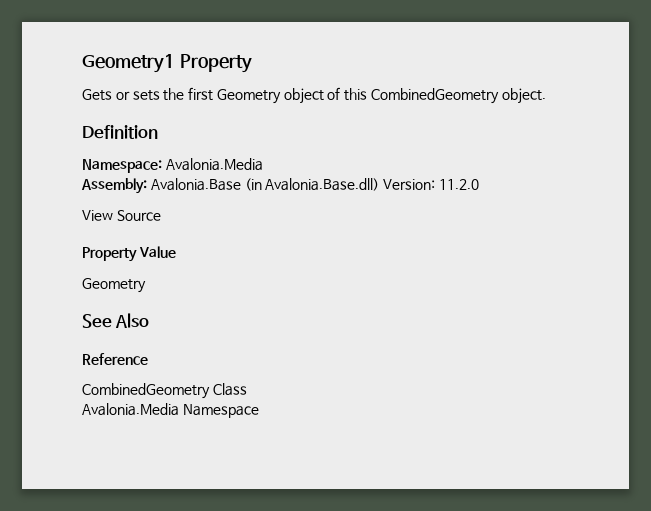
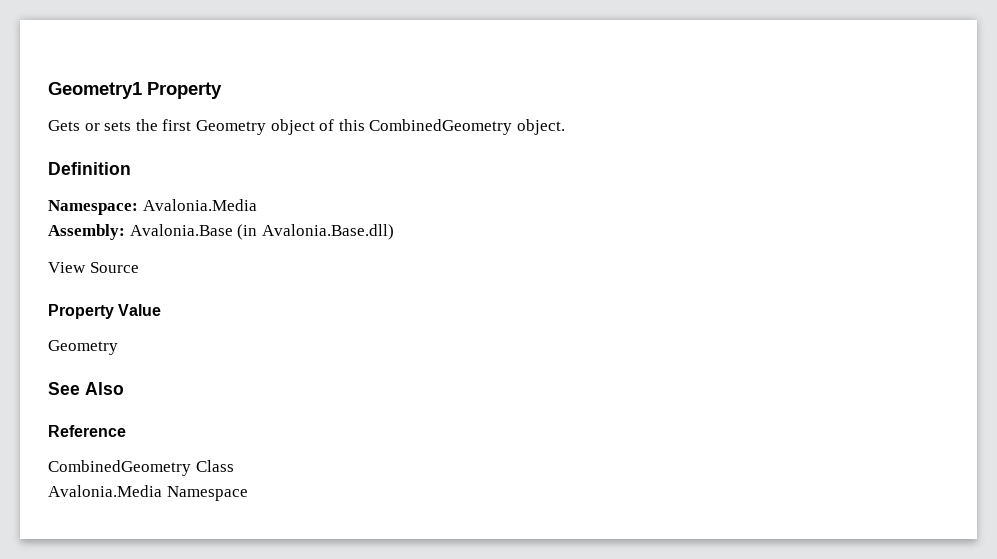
[383,179,479,190] Version: 11.2.0 -> (394, 232) none

